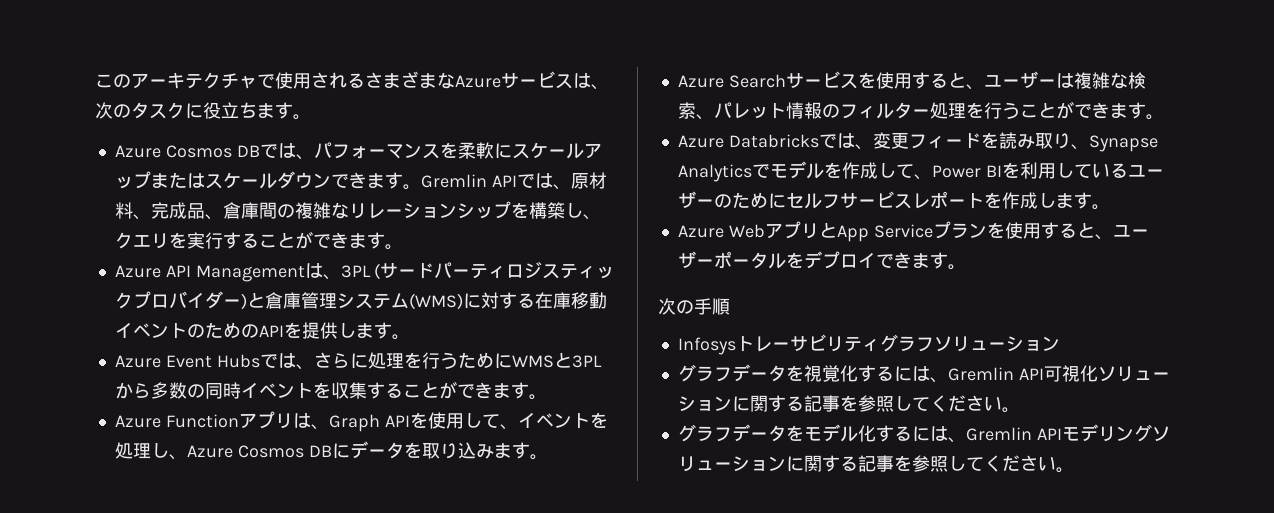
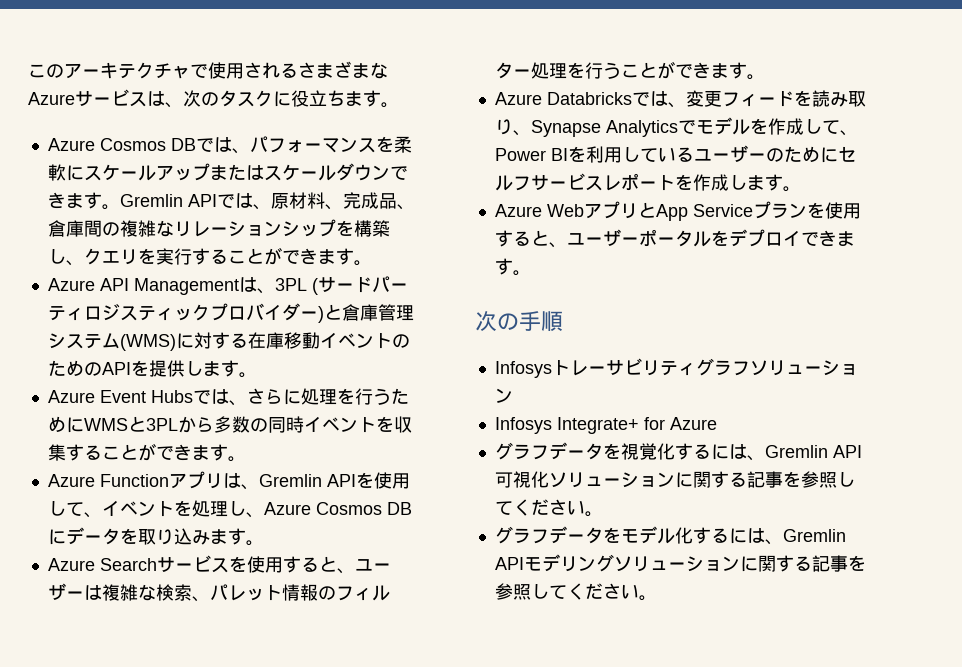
[328,414,380,432] Graph -> [258,474,322,487] Gremlin
(1060, 343) none -> [494,417,717,434] // Infosys Integrate+ for Azure

